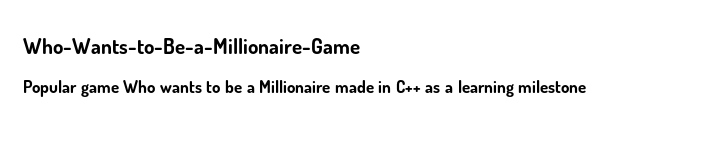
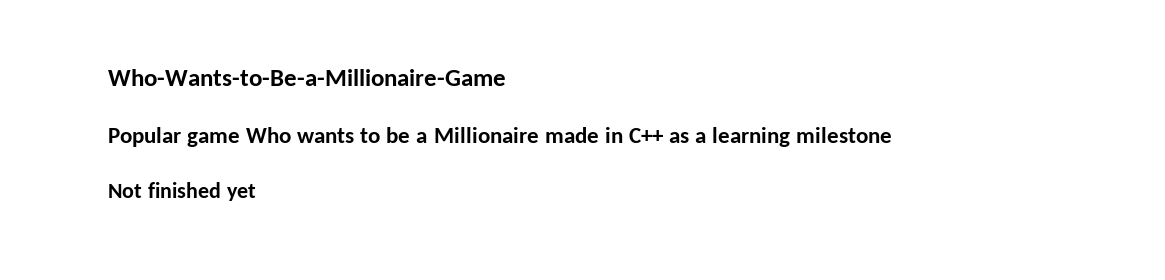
(587, 86) none -> [108,182,256,201] // Not finished yet

